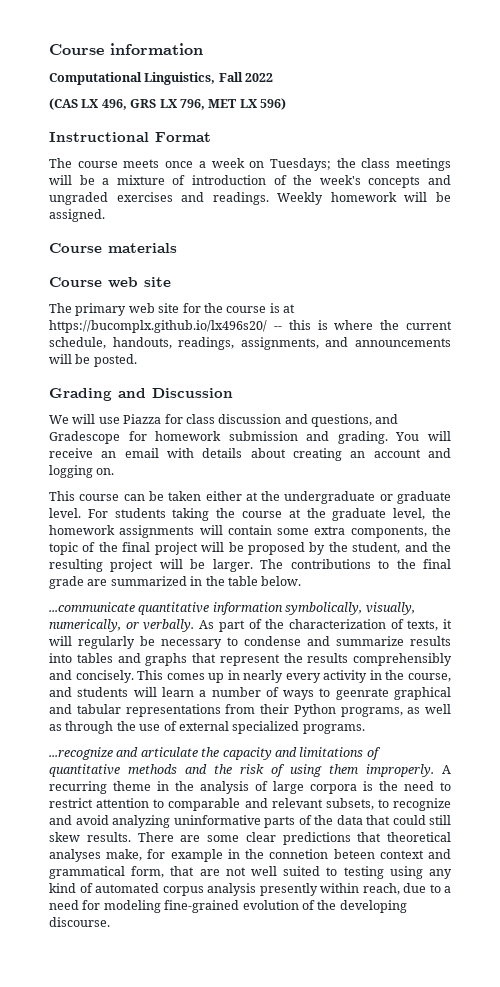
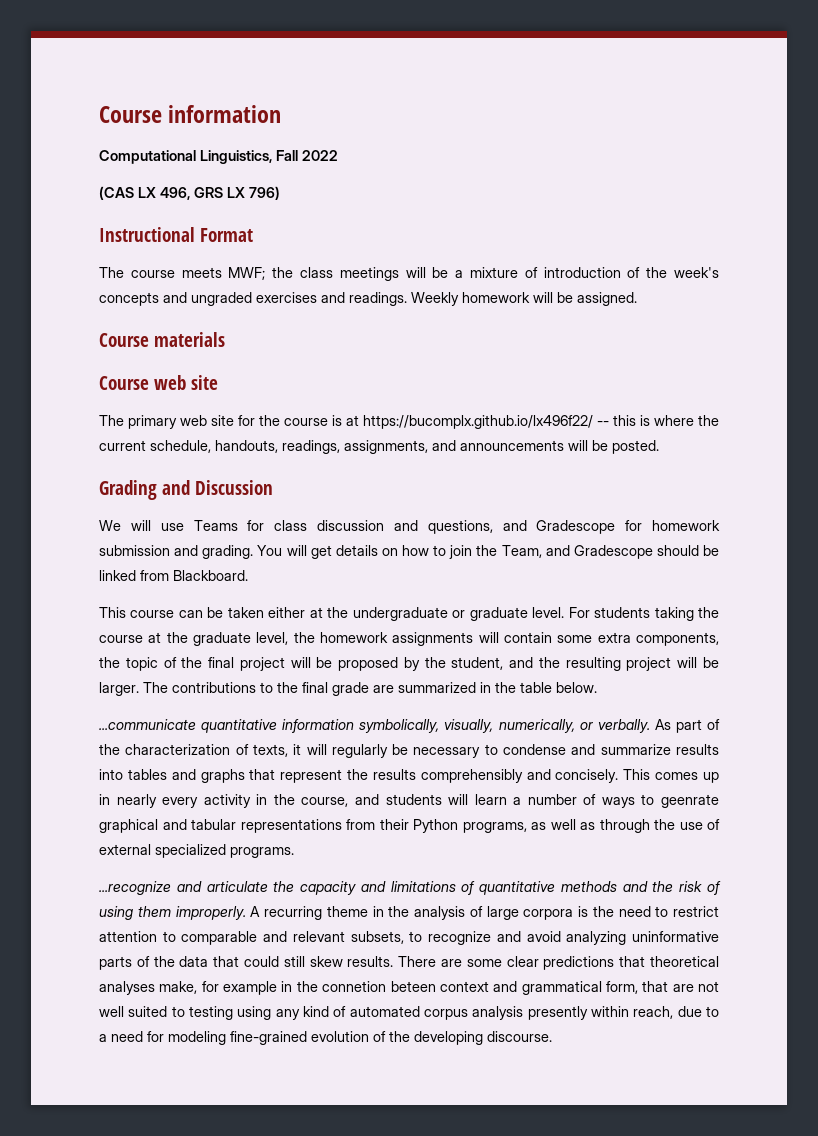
[179,98,286,110] 796, MET LX 596) -> [249,186,280,200] 796)
[165,158,331,171] once a week on Tuesdays; -> [228,267,266,280] MWF;
[49,320,267,333] https://bucomplx.github.io/lx496s20/ -> [363,415,593,429] https://bucomplx.github.io/lx496f22/
[123,414,162,424] Piazza -> [193,520,238,531] Teams
[49,448,451,461] [49,465,115,478] receive an email with details about creating an account and logging on. -> [310,545,719,559] [99,570,248,581] get details on how to join the Team, and Gradescope should be linked from Blackboard.

